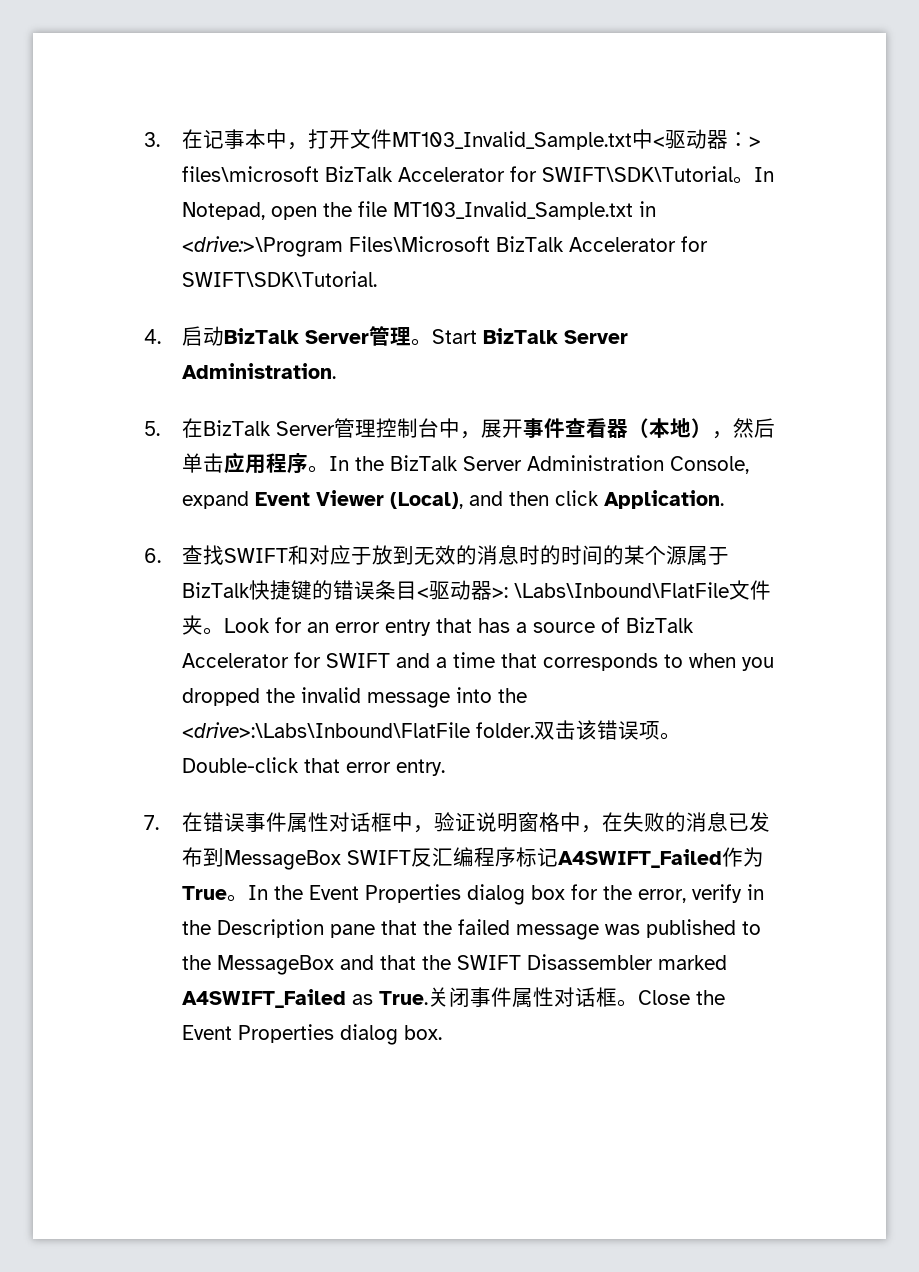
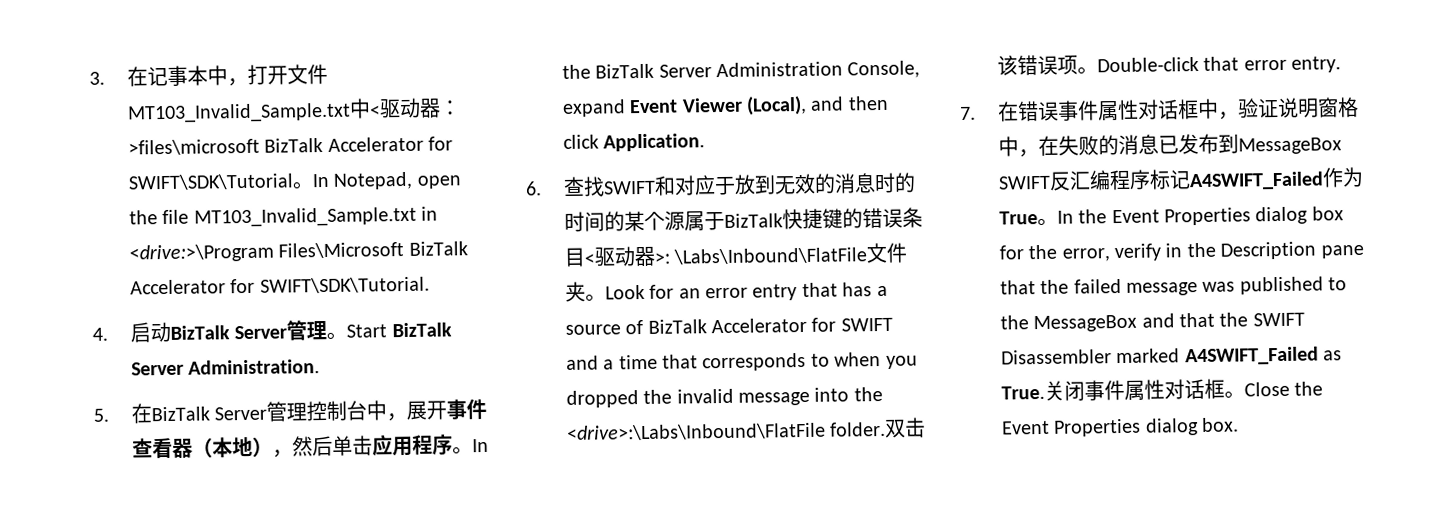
[748,136,761,147] [181,166,319,182] > files\microsoft -> [127,138,260,156] >files\microsoft

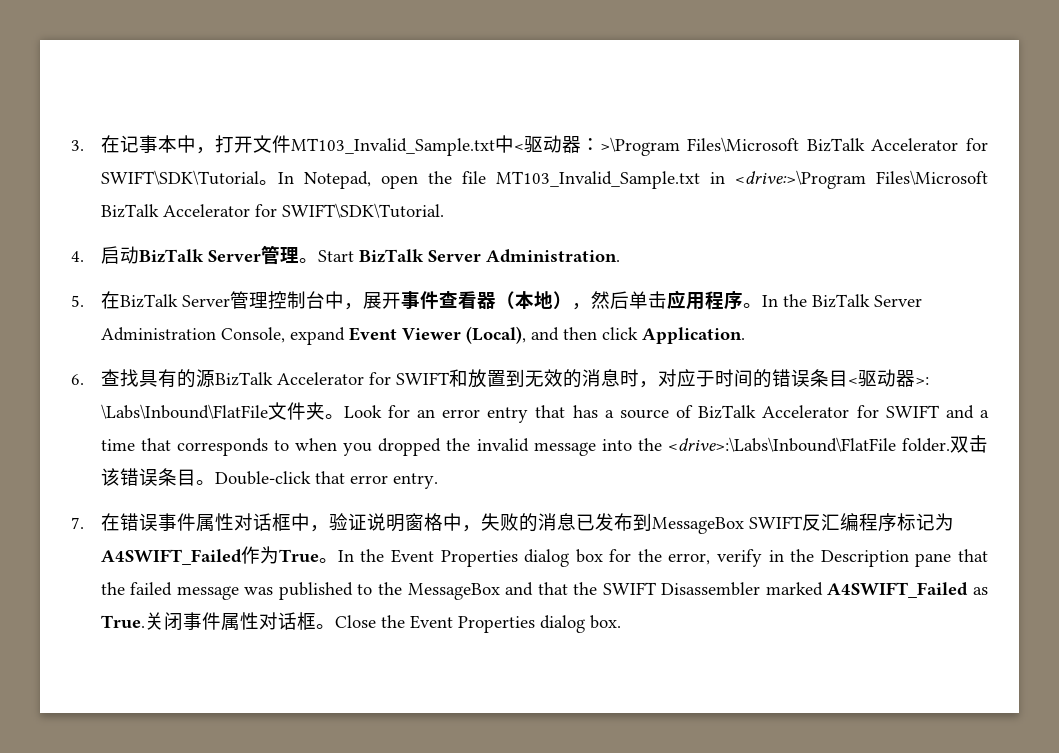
[127,138,260,156] >files\microsoft -> [599,137,800,156] >\Program Files\Microsoft
[602,172,916,196] [563,208,843,232] SWIFT和对应于放到无效的消息时的时间的某个源属于BizTalk快捷键 -> [138,369,753,388] 具有的源BizTalk Accelerator for SWIFT和放置到无效的消息时，对应于时间
[1056,55,1078,75] 项 -> [157,468,196,486] 条目
[1037,135,1059,157] 在 -> (481, 528) none
(1191, 179) none -> [934,513,954,531] 为

